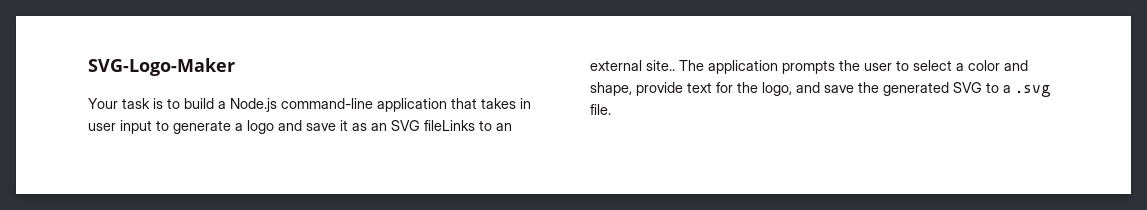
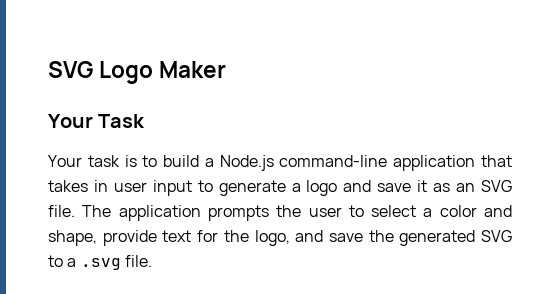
[88,58,235,76] SVG-Logo-Maker -> [48,61,227,84] [48,114,146,128] SVG Logo Maker // Your Task
[424,120,512,131] [590,60,675,71] fileLinks to an external site.. -> [48,205,75,217] file.

